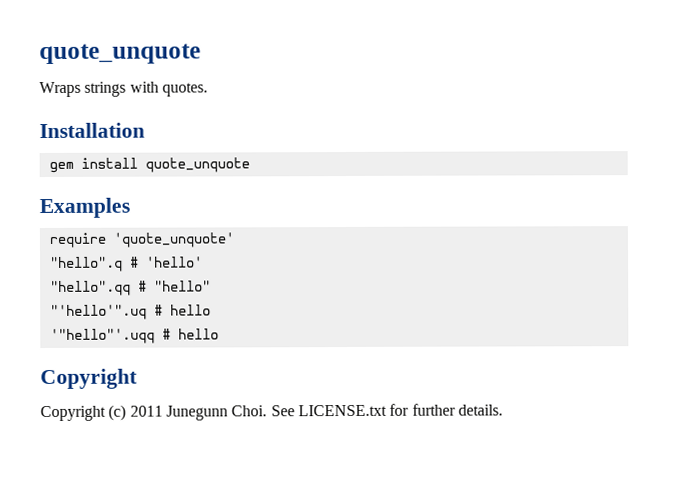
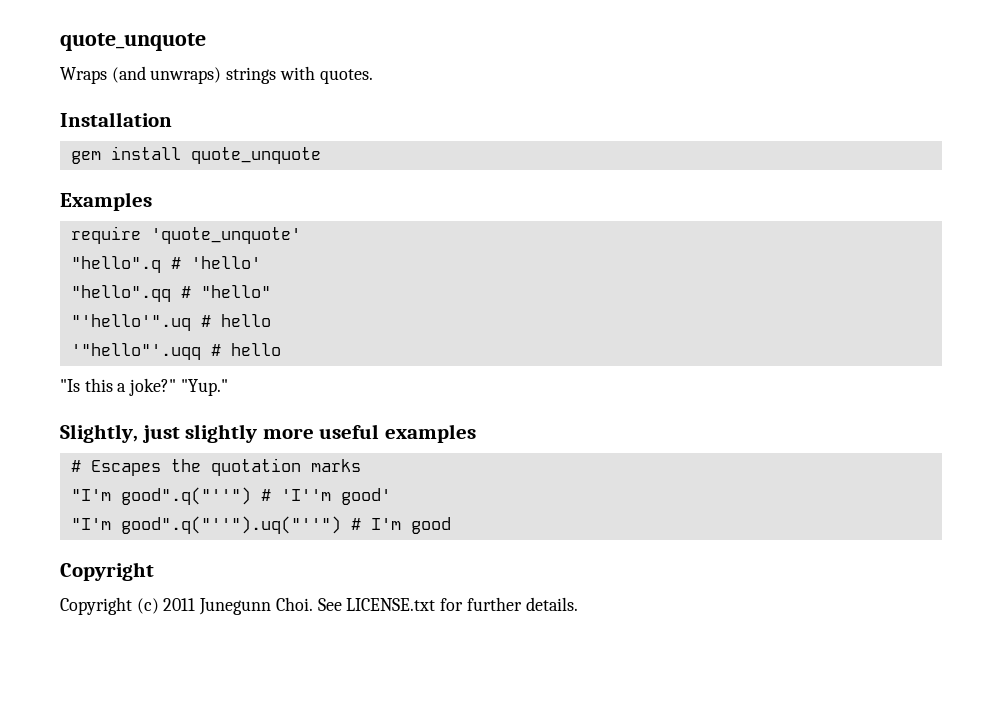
(81, 89) none -> [111,66,222,84] (and unwraps)
(219, 334) none -> [60,378,228,396] [60,424,476,443] [70,458,361,476] [70,487,391,505] [70,516,451,534] // "Is this a joke?" "Yup." // Slightly, just slightly more useful examples // # Escapes the quotation marks // "I'm good".q("''") # 'I''m good' // "I'm good".q("''").uq("''") # I'm good

